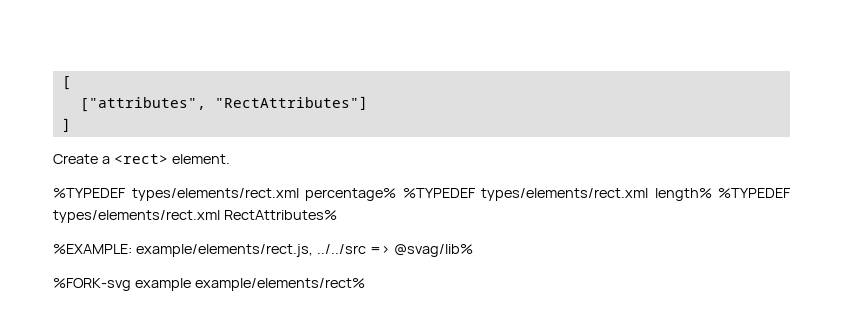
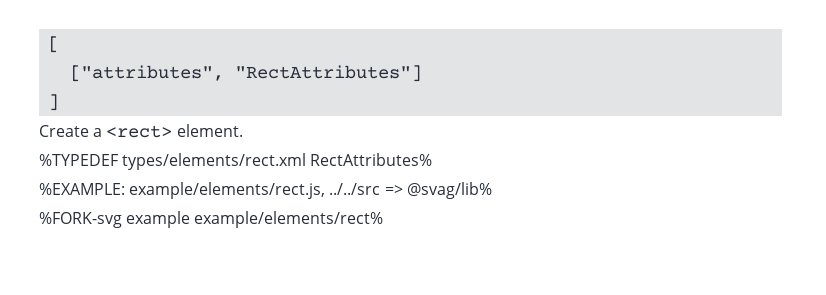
[305,188,791,201] [53,210,220,223] percentage% %TYPEDEF types/elements/rect.xml length% %TYPEDEF types/elements/rect.xml -> (307, 161) none

